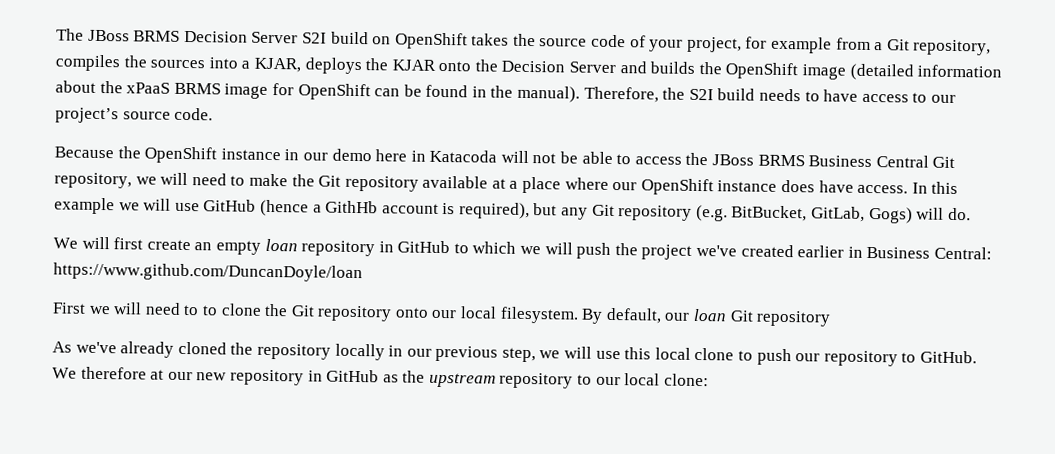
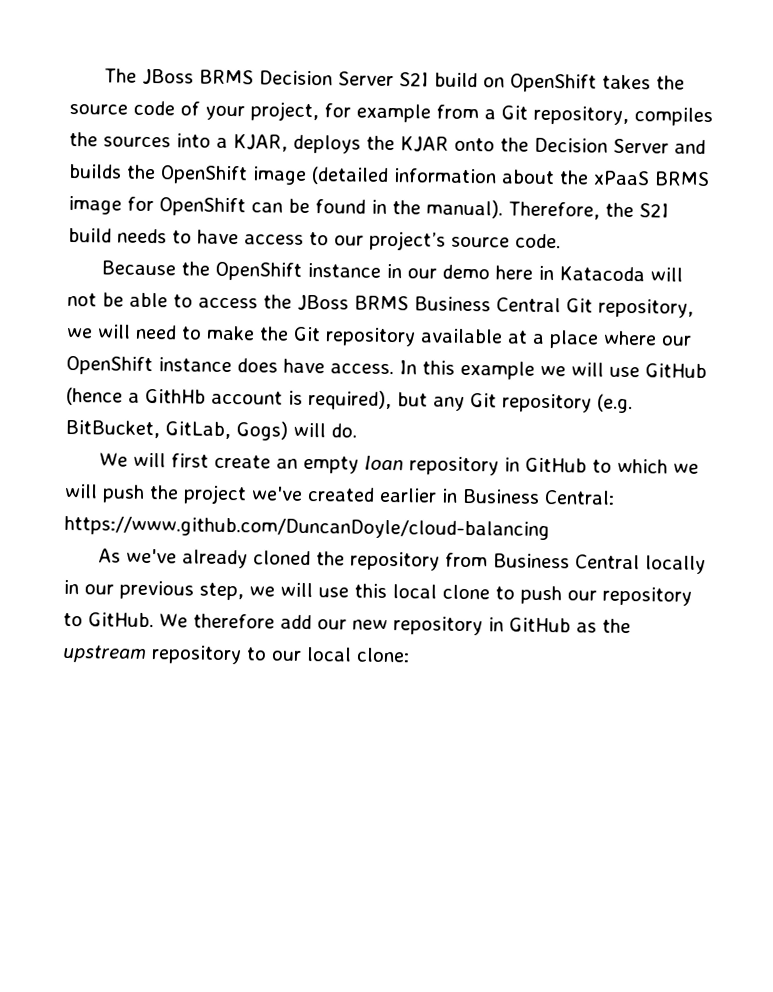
[53,262,363,283] [52,302,832,327] https://www.github.com/DuncanDoyle/loan // First we will need to to clone the Git repository onto our local filesystem. By default, our loan Git repository -> [64,515,550,541] https://www.github.com/DuncanDoyle/cloud-balancing
(331, 351) none -> [444,552,640,570] from Business Central
[150,369,165,380] at -> [279,614,312,630] add

